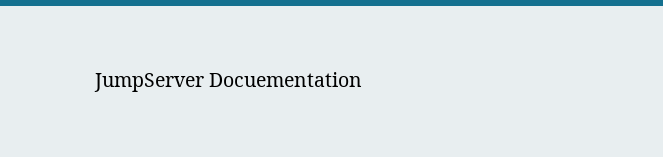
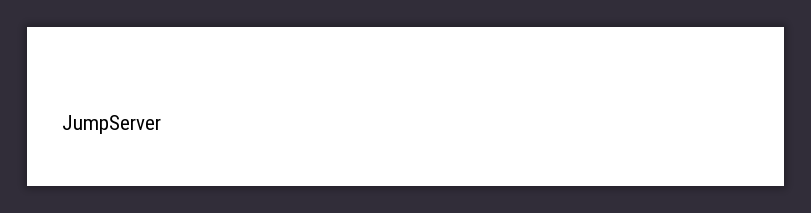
[209,72,363,87] Docuementation -> (161, 124) none

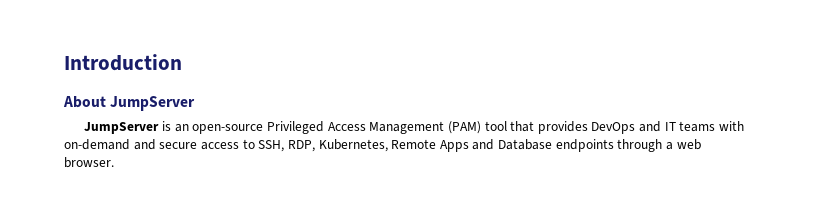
[62,115,161,134] JumpServer -> [64,54,182,71] [63,96,196,111] [84,121,745,134] [64,139,701,152] [64,157,114,168] Introduction // About JumpServer // JumpServer is an open-source Privileged Access Management (PAM) tool that provides DevOps and IT teams with on-demand and secure access to SSH, RDP, Kubernetes, Remote Apps and Database endpoints through a web browser.

